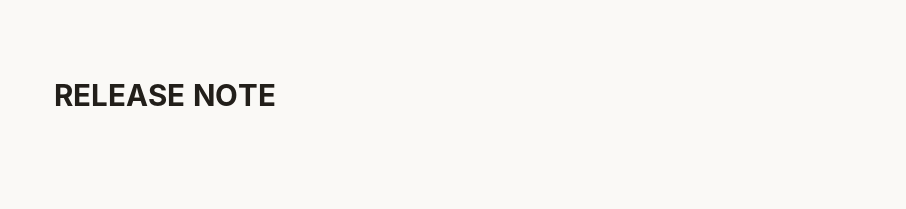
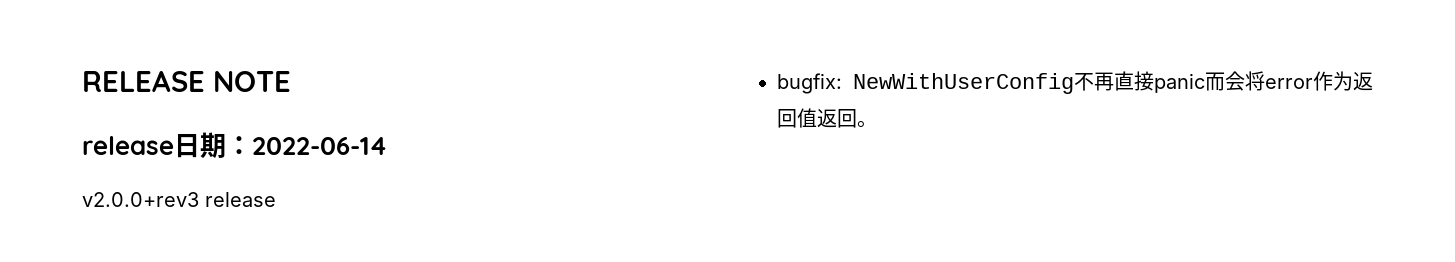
(276, 95) none -> [82,132,387,158] [82,192,276,207] [777,71,1373,94] [777,108,877,128] // release日期：2022-06-14 // v2.0.0+rev3 release // bugfix: NewWithUserConfig不再直接panic而会将error作为返回值返回。

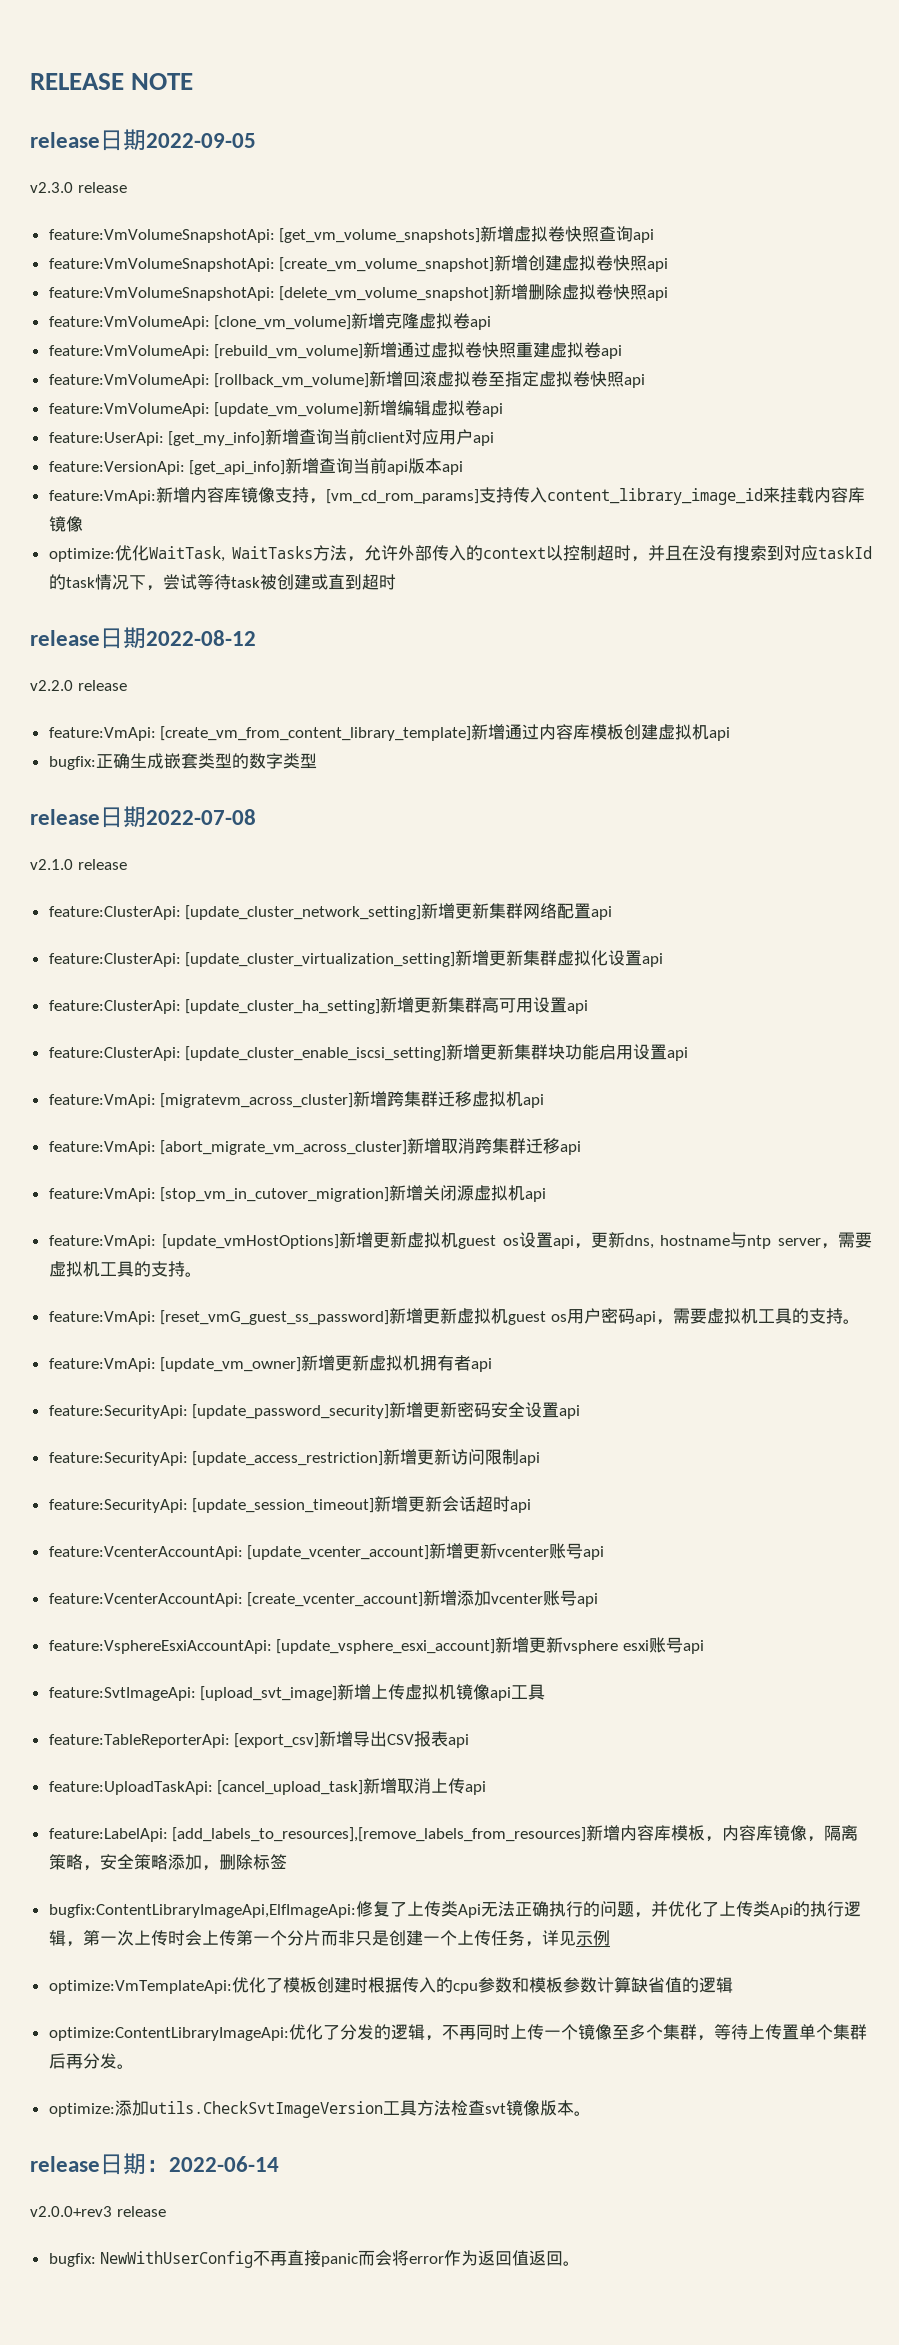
(291, 81) none -> [30,129,256,151] [30,182,127,193] [48,226,655,243] [48,255,669,272] [48,284,669,301] [48,313,492,330] [48,342,623,359] [48,371,646,388] [48,400,504,417] [48,429,495,446] [48,458,464,475] [48,487,865,505] [48,516,83,532] [48,545,872,562] [48,574,396,591] [30,627,256,649] [30,680,127,691] [48,724,731,741] [48,753,317,770] [30,806,256,828] [30,859,127,870] [48,903,613,920] [48,950,664,967] [48,997,589,1014] [48,1044,689,1061] [48,1091,545,1108] [48,1138,582,1155] [48,1185,547,1202] [48,1232,872,1249] [48,1261,202,1277] [48,1308,860,1325] [48,1355,493,1372] [48,1402,581,1419] [48,1449,541,1466] [48,1496,532,1513] [48,1543,605,1560] [48,1590,599,1607] [48,1637,704,1654] [48,1684,546,1701] [48,1731,470,1748] [48,1778,487,1795] [48,1825,859,1842] [48,1854,287,1871] [48,1901,861,1918] [48,1930,610,1947] [48,1977,733,1994] [48,2024,867,2041] [48,2053,134,2069] [48,2100,591,2118] // release日期2022-09-05 // v2.3.0 release // feature:VmVolumeSnapshotApi: [get_vm_volume_snapshots]新增虚拟卷快照查询api // feature:VmVolumeSnapshotApi: [create_vm_volume_snapshot]新增创建虚拟卷快照api // feature:VmVolumeSnapshotApi: [delete_vm_volume_snapshot]新增删除虚拟卷快照api // feature:VmVolumeApi: [clone_vm_volume]新增克隆虚拟卷api // feature:VmVolumeApi: [rebuild_vm_volume]新增通过虚拟卷快照重建虚拟卷api // feature:VmVolumeApi: [rollback_vm_volume]新增回滚虚拟卷至指定虚拟卷快照api // feature:VmVolumeApi: [update_vm_volume]新增编辑虚拟卷api // feature:UserApi: [get_my_info]新增查询当前client对应用户api // feature:VersionApi: [get_api_info]新增查询当前api版本api // feature:VmApi:新增内容库镜像支持，[vm_cd_rom_params]支持传入content_library_image_id来挂载内容库镜像 // optimize:优化WaitTask, WaitTasks方法，允许外部传入的context以控制超时，并且在没有搜索到对应taskId的task情况下，尝试等待task被创建或直到超时 // release日期2022-08-12 // v2.2.0 release // feature:VmApi: [create_vm_from_content_library_template]新增通过内容库模板创建虚拟机api // bugfix:正确生成嵌套类型的数字类型 // release日期2022-07-08 // v2.1.0 release // feature:ClusterApi: [update_cluster_network_setting]新增更新集群网络配置api // feature:ClusterApi: [update_cluster_virtualization_setting]新增更新集群虚拟化设置api // feature:ClusterApi: [update_cluster_ha_setting]新增更新集群高可用设置api // feature:ClusterApi: [update_cluster_enable_iscsi_setting]新增更新集群块功能启用设置api // feature:VmApi: [migratevm_across_cluster]新增跨集群迁移虚拟机api // feature:VmApi: [abort_migrate_vm_across_cluster]新增取消跨集群迁移api // feature:VmApi: [stop_vm_in_cutover_migration]新增关闭源虚拟机api // feature:VmApi: [update_vmHostOptions]新增更新虚拟机guest os设置api，更新dns, hostname与ntp server，需要虚拟机工具的支持。 // feature:VmApi: [reset_vmG_guest_ss_password]新增更新虚拟机guest os用户密码api，需要虚拟机工具的支持。 // feature:VmApi: [update_vm_owner]新增更新虚拟机拥有者api // feature:SecurityApi: [update_password_security]新增更新密码安全设置api // feature:SecurityApi: [update_access_restriction]新增更新访问限制api // feature:SecurityApi: [update_session_timeout]新增更新会话超时api // feature:VcenterAccountApi: [update_vcenter_account]新增更新vcenter账号api // feature:VcenterAccountApi: [create_vcenter_account]新增添加vcenter账号api // feature:VsphereEsxiAccountApi: [update_vsphere_esxi_account]新增更新vsphere esxi账号api // feature:SvtImageApi: [upload_svt_image]新增上传虚拟机镜像api工具 // feature:TableReporterApi: [export_csv]新增导出CSV报表api // feature:UploadTaskApi: [cancel_upload_task]新增取消上传api // feature:LabelApi: [add_labels_to_resources],[remove_labels_from_resources]新增内容库模板，内容库镜像，隔离策略，安全策略添加，删除标签 // bugfix:ContentLibraryImageApi,ElfImageApi:修复了上传类Api无法正确执行的问题，并优化了上传类Api的执行逻辑，第一次上传时会上传第一个分片而非只是创建一个上传任务，详见示例 // optimize:VmTemplateApi:优化了模板创建时根据传入的cpu参数和模板参数计算缺省值的逻辑 // optimize:ContentLibraryImageApi:优化了分发的逻辑，不再同时上传一个镜像至多个集群，等待上传置单个集群后再分发。 // optimize:添加utils.CheckSvtImageVersion工具方法检查svt镜像版本。

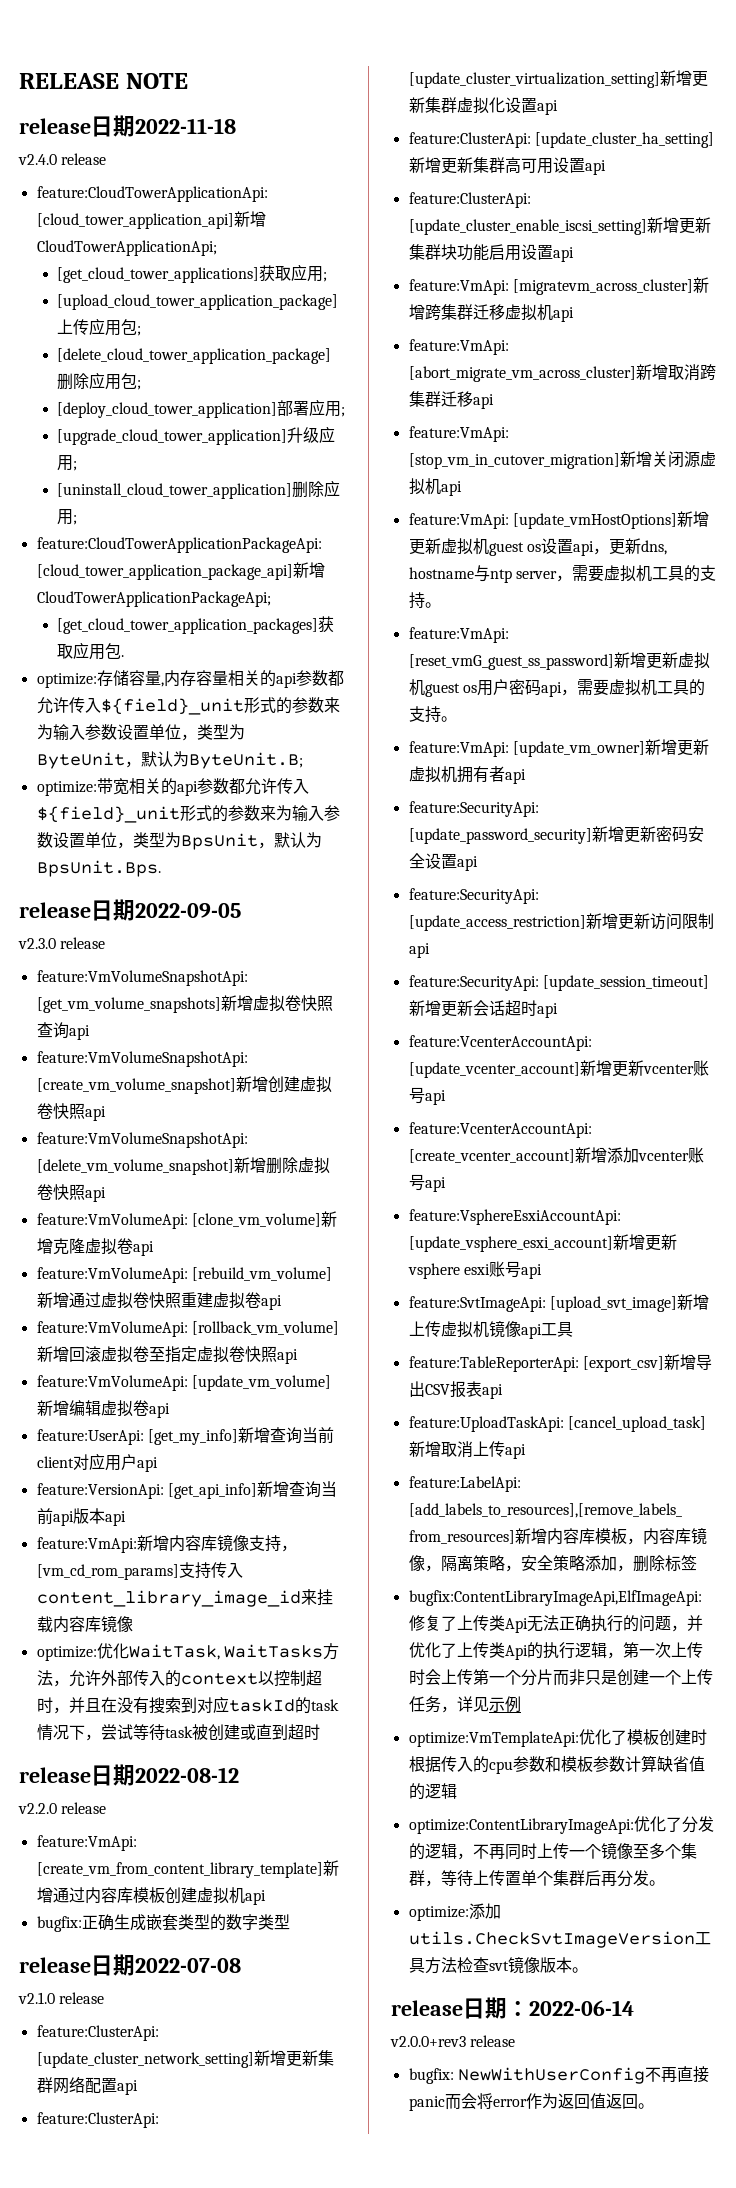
(194, 81) none -> [19,115,236,137] [18,153,107,165] [36,186,268,202] [36,211,266,229] [36,240,217,256] [56,264,327,283] [56,294,338,310] [56,318,141,336] [56,348,331,364] [56,372,141,390] [56,399,345,418] [56,426,335,445] [56,455,77,471] [56,480,340,499] [56,509,77,525] [36,537,322,553] [36,562,325,580] [36,591,271,607] [56,616,334,634] [56,642,124,660] [36,670,344,688] [36,697,340,715] [36,724,245,741] [36,751,303,769] [36,778,309,796] [36,805,340,823] [36,832,322,850] [36,860,161,877] // release日期2022-11-18 // v2.4.0 release // feature:CloudTowerApplicationApi: [cloud_tower_application_api]新增CloudTowerApplicationApi; // [get_cloud_tower_applications]获取应用; // [upload_cloud_tower_application_package]上传应用包; // [delete_cloud_tower_application_package]删除应用包; // [deploy_cloud_tower_application]部署应用; // [upgrade_cloud_tower_application]升级应用; // [uninstall_cloud_tower_application]删除应用; // feature:CloudTowerApplicationPackageApi: [cloud_tower_application_package_api]新增CloudTowerApplicationPackageApi; // [get_cloud_tower_application_packages]获取应用包. // optimize:存储容量,内存容量相关的api参数都允许传入${field}_unit形式的参数来为输入参数设置单位，类型为ByteUnit，默认为ByteUnit.B; // optimize:带宽相关的api参数都允许传入${field}_unit形式的参数来为输入参数设置单位，类型为BpsUnit，默认为BpsUnit.Bps.

